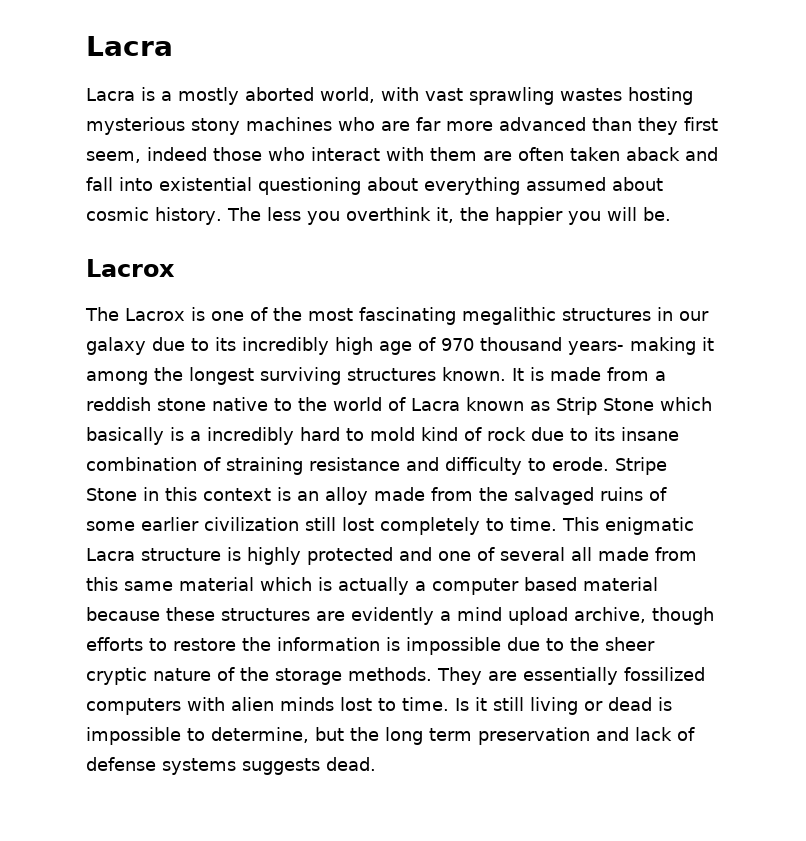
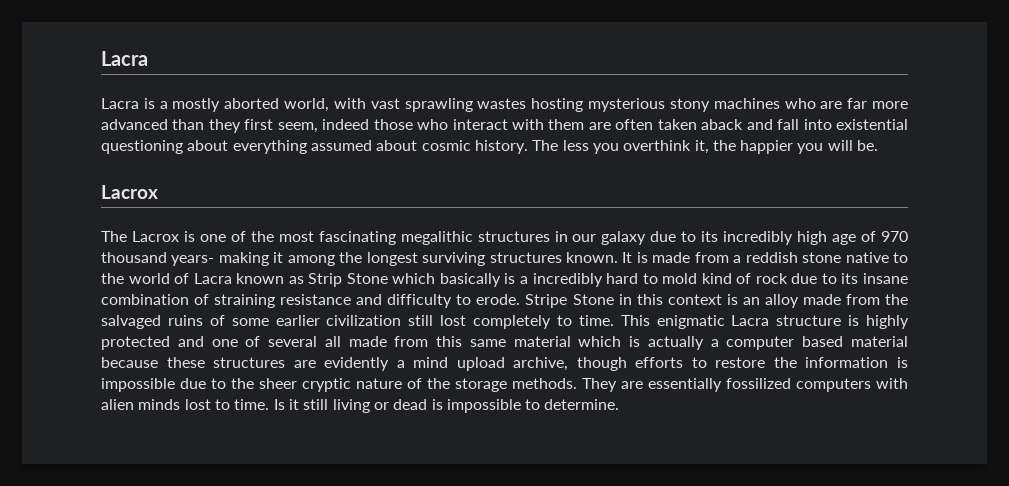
[211,727,695,745] [86,757,376,775] determine, but the long term preservation and lack of defense systems suggests dead. -> [544,399,620,410] determine.

